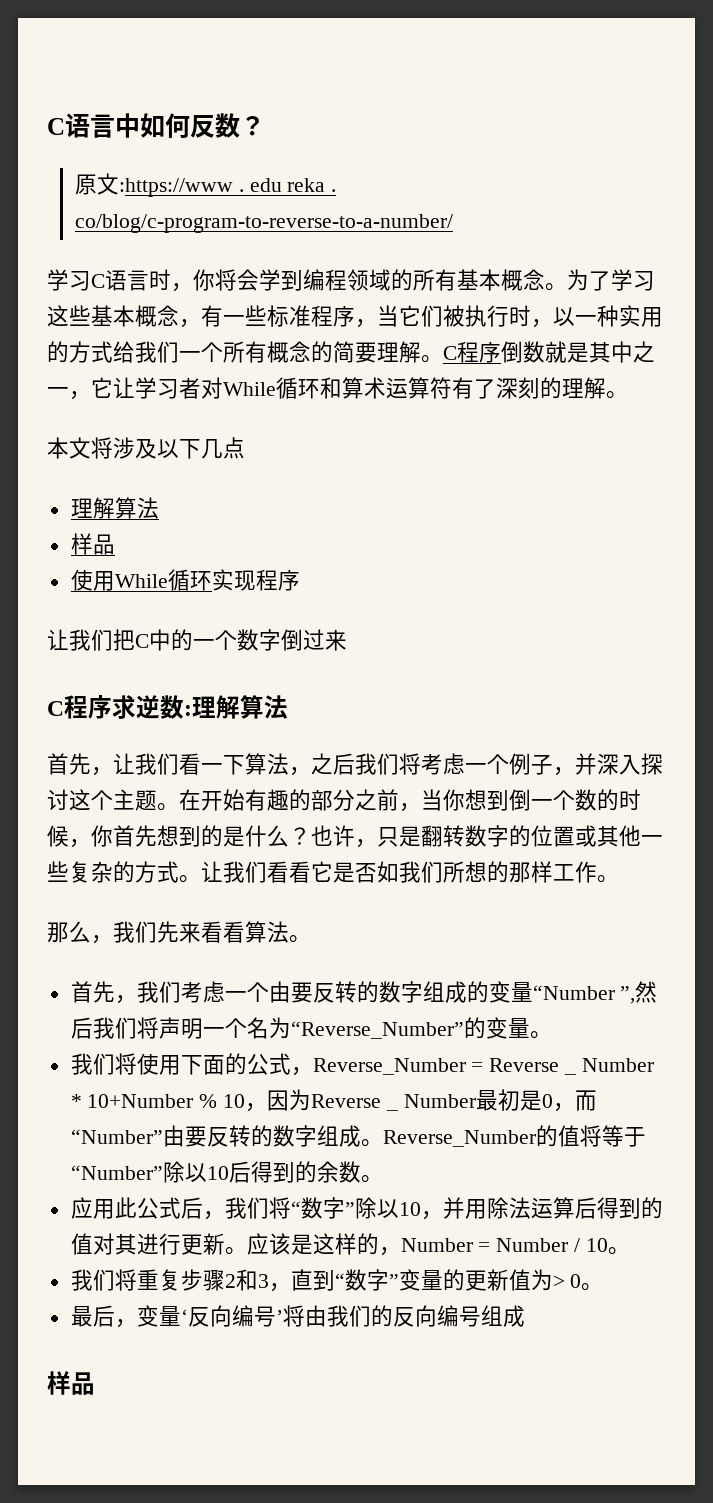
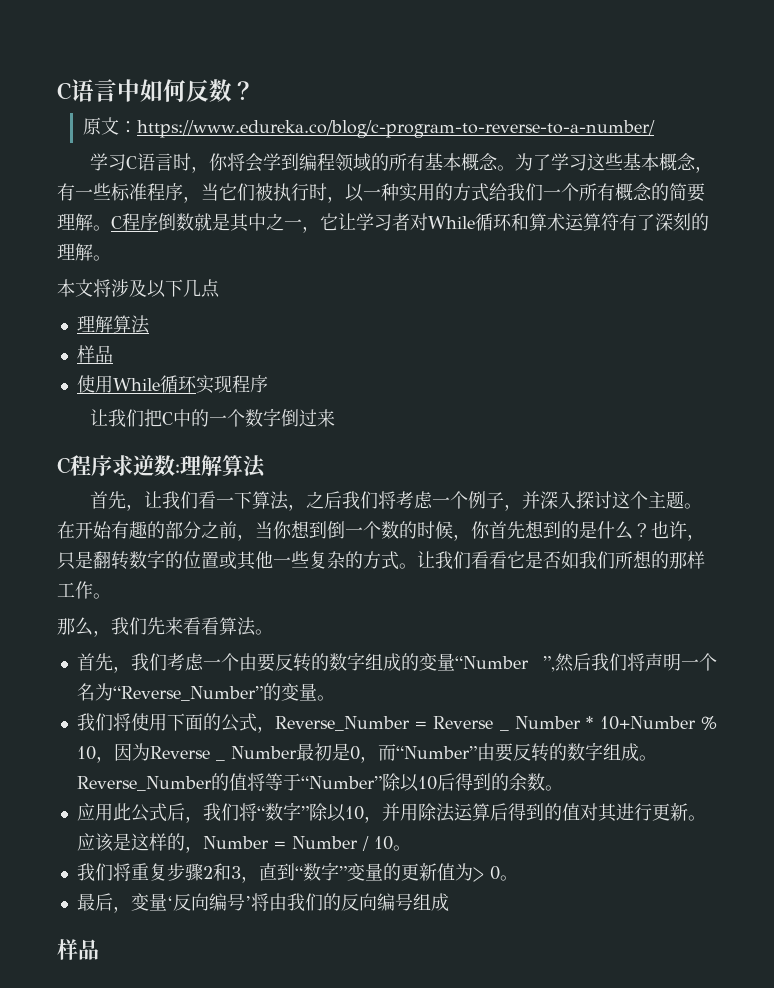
[119,178,337,197] [75,214,454,233] :https://www . edu reka . co/blog/c-program-to-reverse-to-a-number/ -> [118,120,655,138] ：https://www.edureka.co/blog/c-program-to-reverse-to-a-number/

